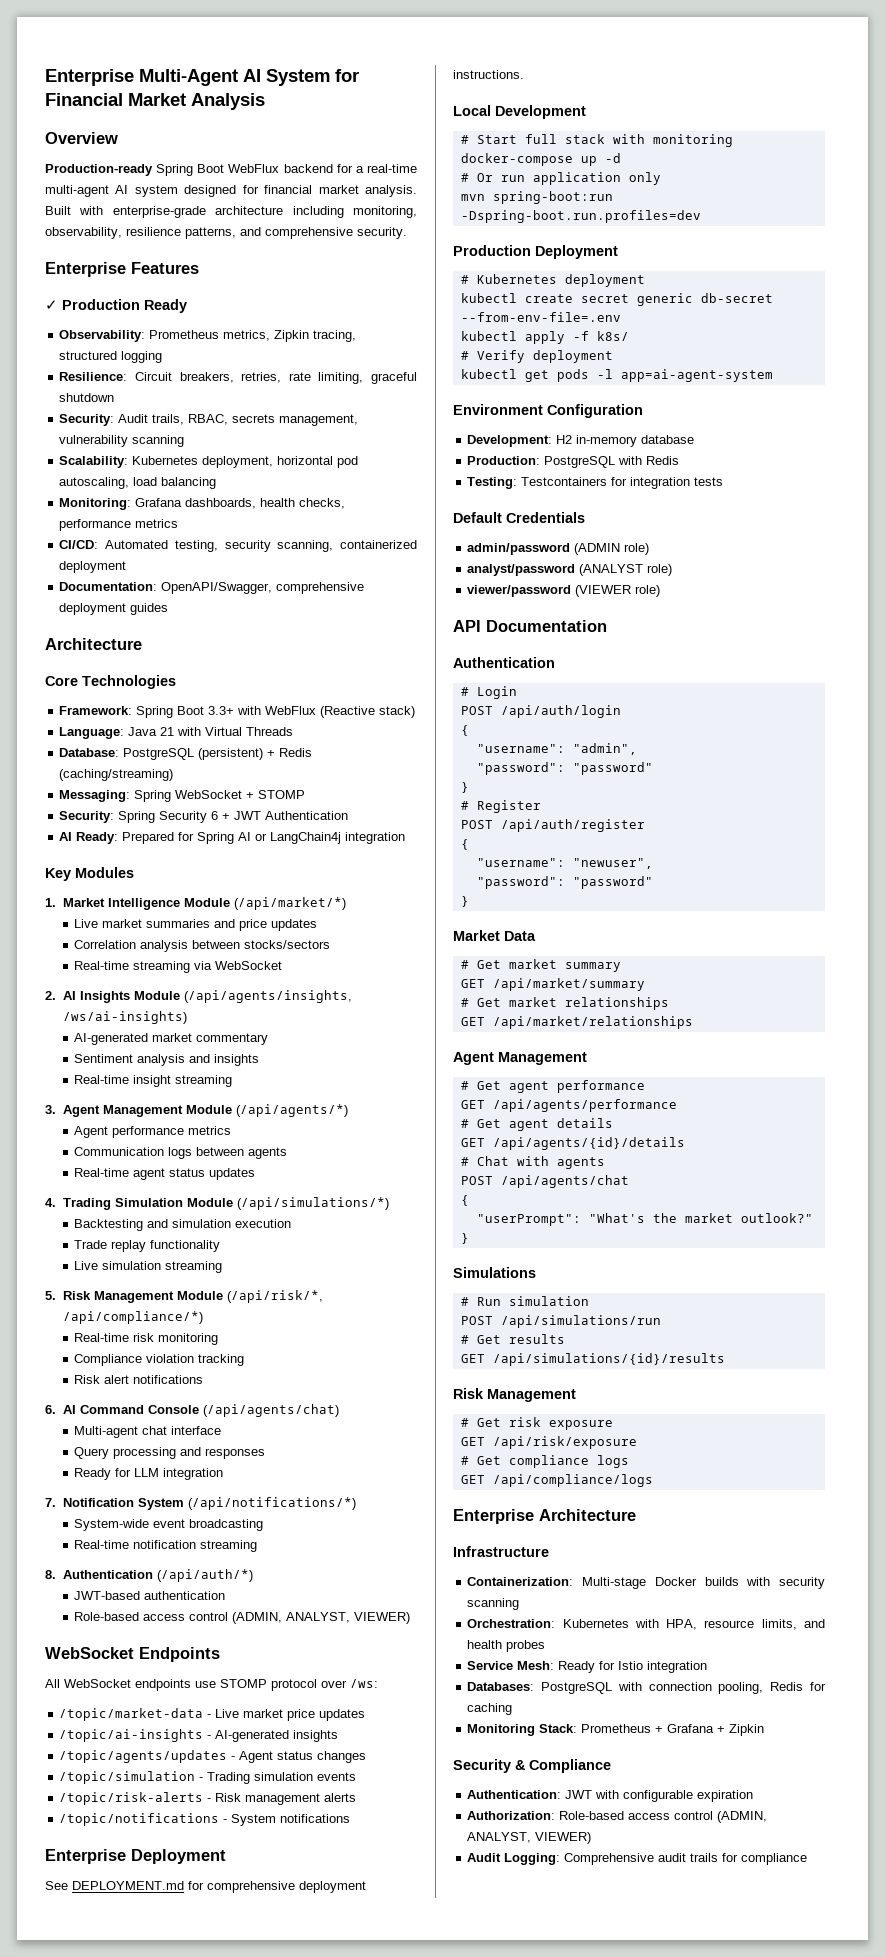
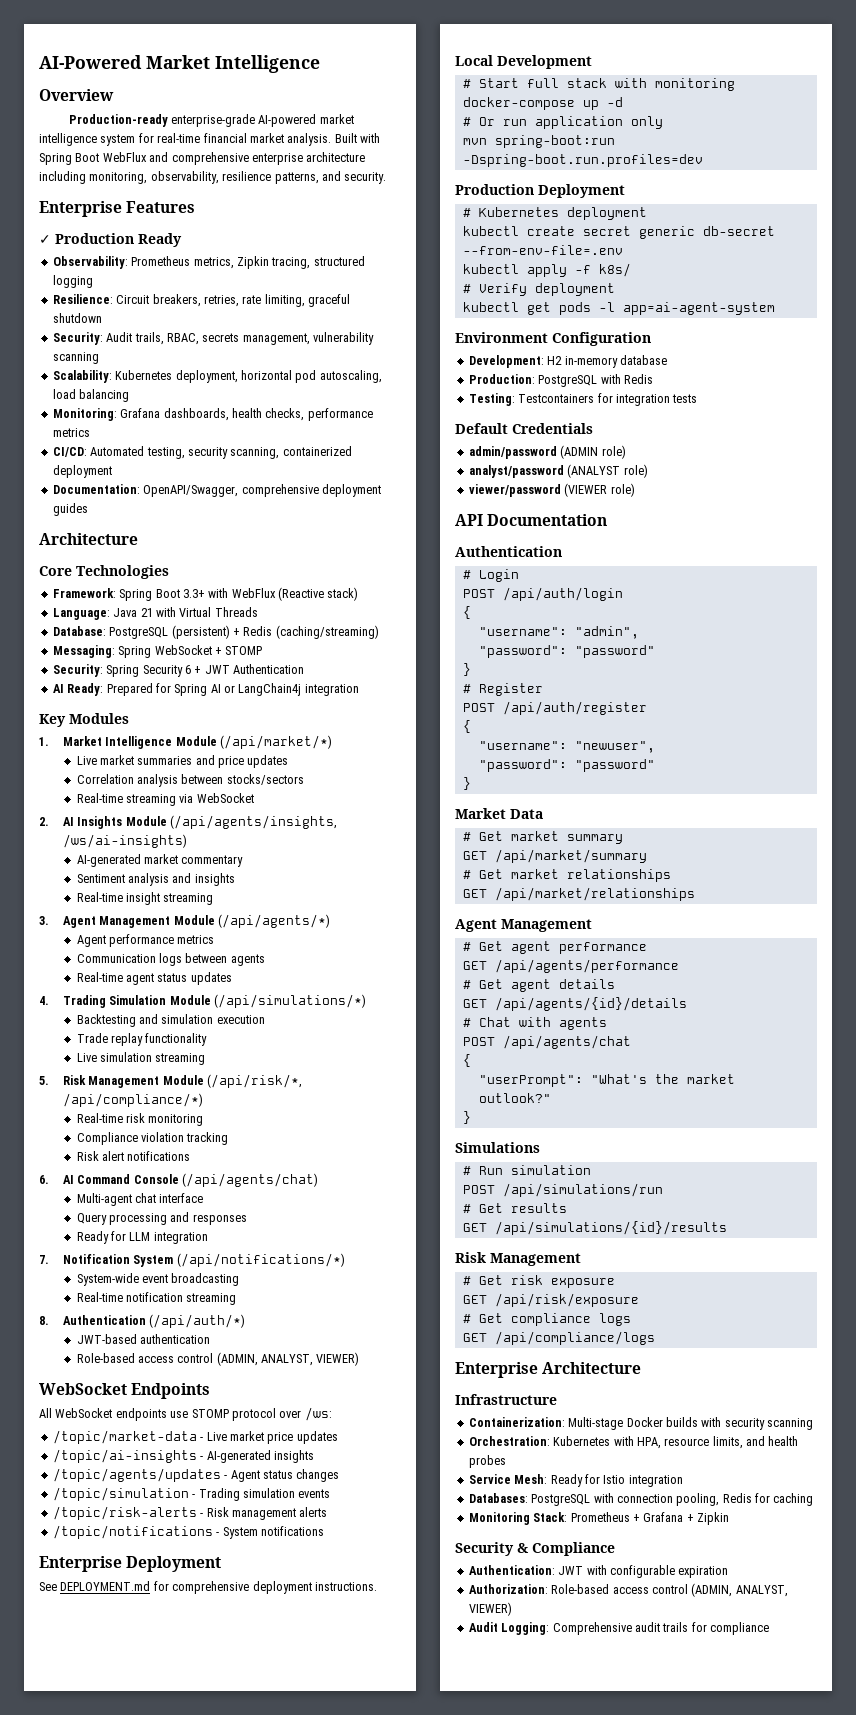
[45,69,359,86] [45,93,265,110] [45,132,118,144] [45,164,418,176] [45,185,259,197] Enterprise Multi-Agent AI System for Financial Market Analysis // Overview // Production-ready Spring Boot WebFlux backend for a real-time multi-agent AI system designed for -> [39,55,320,73] [39,89,114,101] [68,114,354,127] [39,133,201,146] AI-Powered Market Intelligence // Overview // Production-ready enterprise-grade AI-powered market intelligence system for real-time
[112,206,206,218] enterprise-grade -> [39,152,303,165] Spring Boot WebFlux and comprehensive enterprise
[265,227,353,239] comprehensive -> (341, 176) none

